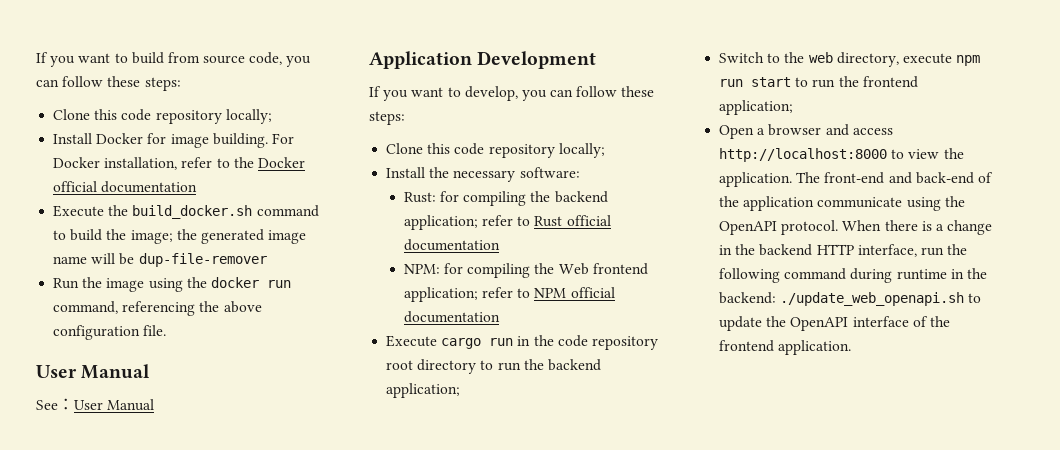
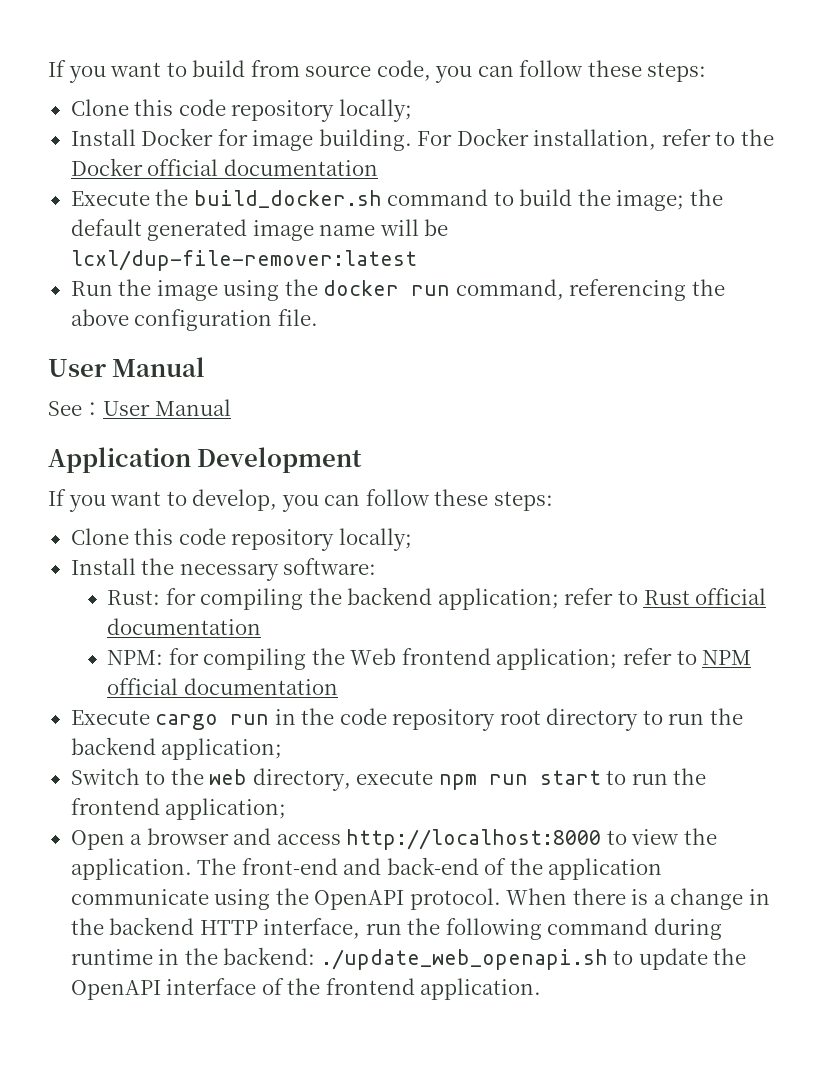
(197, 234) none -> [70,219,142,236] default
[138,253,267,267] dup-file-remover -> [70,250,417,271] lcxl/dup-file-remover:latest

